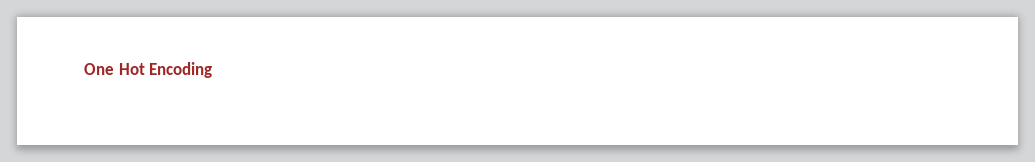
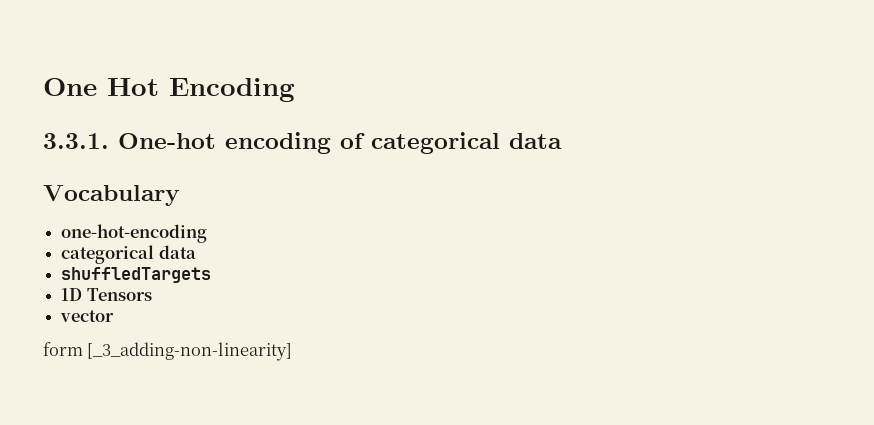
(213, 70) none -> [43,132,562,154] [43,185,180,206] [61,224,208,243] [61,245,196,264] [61,267,212,283] [61,288,152,301] [60,310,115,322] [43,342,293,361] // 3.3.1. One-hot encoding of categorical data // Vocabulary // one-hot-encoding // categorical data // shuffledTargets // 1D Tensors // vector // form [_3_adding-non-linearity]

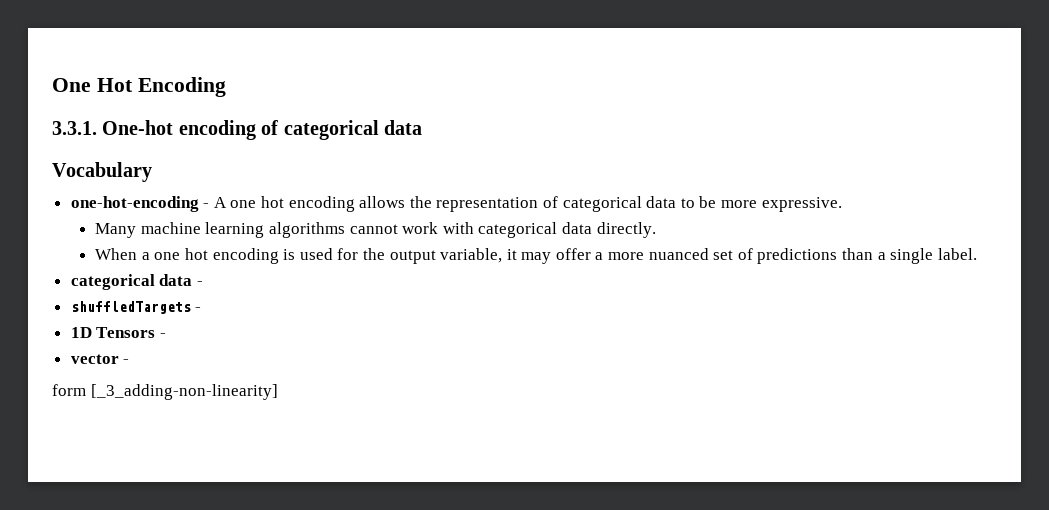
[61,245,196,264] // categorical data -> [203,196,842,212] [95,222,656,238] [95,248,977,264] [70,274,203,290] - A one hot encoding allows the representation of categorical data to be more expressive. // Many machine learning algorithms cannot work with categorical data directly. // When a one hot encoding is used for the output variable, it may offer a more nuanced set of predictions than a single label. // categorical data -
(212, 275) none -> [195,307,202,312] -
(152, 294) none -> [159,333,166,338] -
(115, 316) none -> [123,359,130,364] -

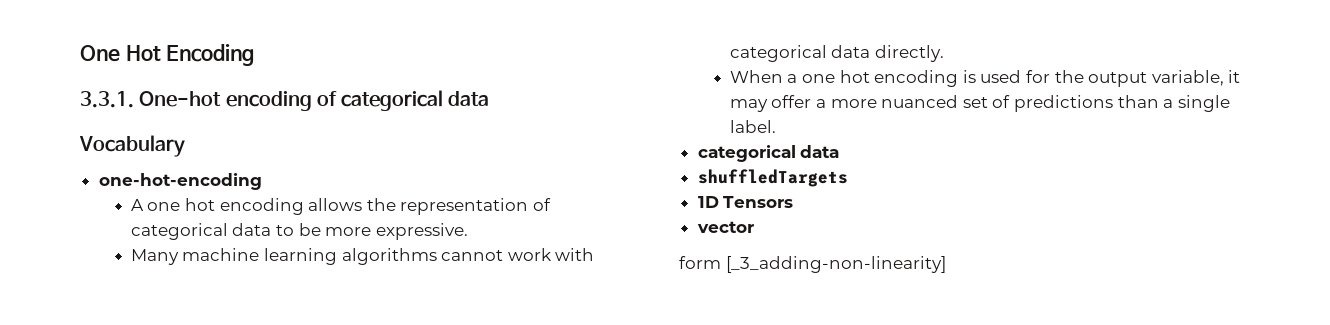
[203,203,210,208] - -> (262, 181) //
[196,281,203,286] - -> (840, 151) none
[195,307,202,312] - -> (848, 178) none
[159,333,166,338] - -> (794, 202) none
[123,359,130,364] - -> (754, 227) none

